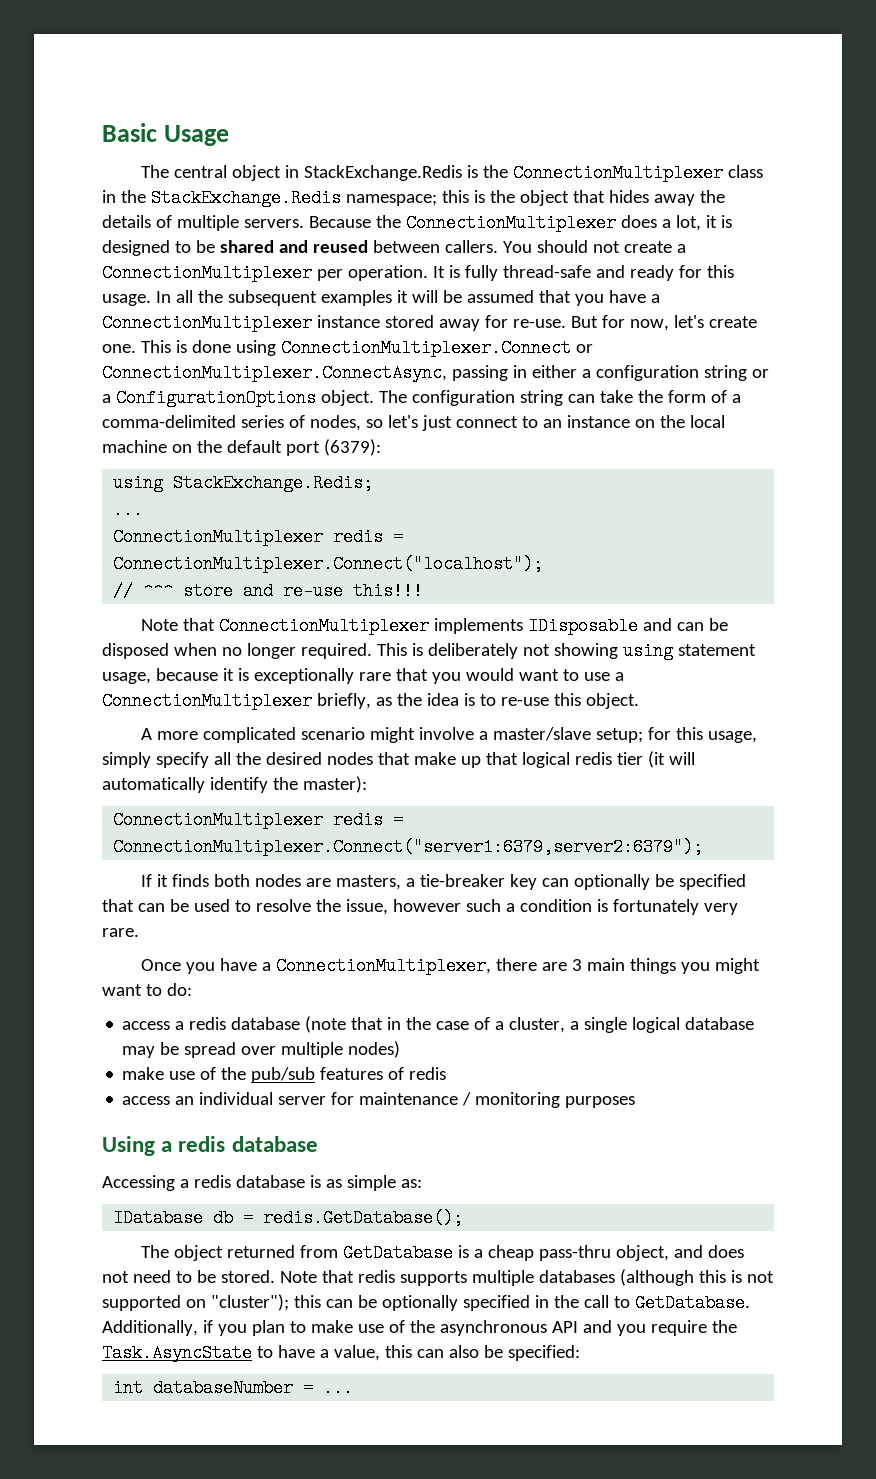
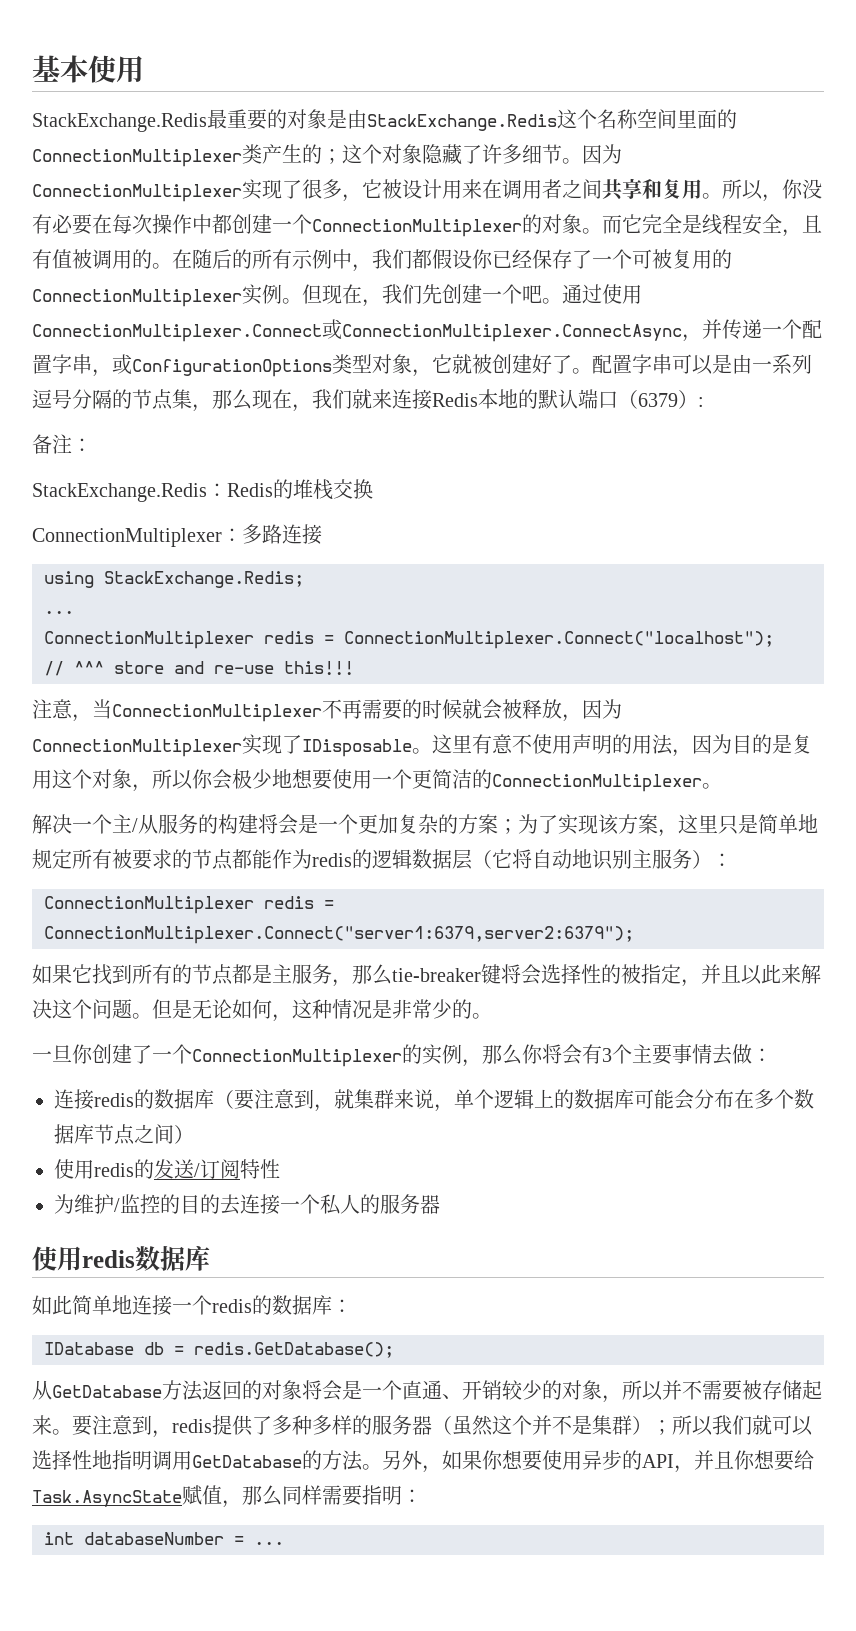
[102,123,230,146] [140,164,763,182] [102,189,725,207] [102,214,732,232] [102,240,686,256] [102,264,734,282] [102,290,660,306] [102,314,757,332] [102,339,593,357] [102,364,769,382] [102,389,741,407] [102,415,725,431] [102,439,381,456] Basic Usage // The central object in StackExchange.Redis is the ConnectionMultiplexer class in the StackExchange.Redis namespace; this is the object that hides away the details of multiple servers. Because the ConnectionMultiplexer does a lot, it is designed to be shared and reused between callers. You should not create a ConnectionMultiplexer per operation. It is fully thread-safe and ready for this usage. In all the subsequent examples it will be assumed that you have a ConnectionMultiplexer instance stored away for re-use. But for now, let's create one. This is done using ConnectionMultiplexer.Connect or ConnectionMultiplexer.ConnectAsync, passing in either a configuration string or a ConfigurationOptions object. The configuration string can take the form of a comma-delimited series of nodes, so let's just connect to an instance on the local machine on the default port (6379): -> [32,55,144,83] [32,109,737,132] [32,144,622,167] [32,178,822,202] [32,214,822,237] [32,249,732,272] [32,284,642,307] [32,319,822,342] [32,354,812,377] [32,389,704,412] [32,434,92,454] [32,479,373,502] [32,524,322,547] 基本使用 // StackExchange.Redis最重要的对象是由StackExchange.Redis这个名称空间里面的ConnectionMultiplexer类产生的；这个对象隐藏了许多细节。因为ConnectionMultiplexer实现了很多，它被设计用来在调用者之间共享和复用。所以，你没有必要在每次操作中都创建一个ConnectionMultiplexer的对象。而它完全是线程安全，且有值被调用的。在随后的所有示例中，我们都假设你已经保存了一个可被复用的ConnectionMultiplexer实例。但现在，我们先创建一个吧。通过使用ConnectionMultiplexer.Connect或ConnectionMultiplexer.ConnectAsync，并传递一个配置字串，或ConfigurationOptions类型对象，它就被创建好了。配置字串可以是由一系列逗号分隔的节点集，那么现在，我们就来连接Redis本地的默认端口（6379）: // 备注： // StackExchange.Redis：Redis的堆栈交换 // ConnectionMultiplexer：多路连接
[140,617,728,635] [102,642,756,660] [102,668,624,684] [102,692,639,710] [140,727,757,743] [102,751,695,768] [102,776,367,793] [113,811,404,829] [113,838,704,856] [140,874,746,890] [102,899,738,915] [102,928,139,937] [140,957,760,975] [102,983,192,996] [122,1016,755,1033] [122,1041,401,1058] [122,1067,447,1083] [122,1092,636,1108] [102,1136,318,1156] [102,1175,422,1191] [113,1209,464,1227] [140,1244,744,1262] [102,1269,774,1286] [102,1294,750,1312] [102,1320,737,1336] [102,1344,580,1362] Note that ConnectionMultiplexer implements IDisposable and can be disposed when no longer required. This is deliberately not showing using statement usage, because it is exceptionally rare that you would want to use a ConnectionMultiplexer briefly, as the idea is to re-use this object. // A more complicated scenario might involve a master/slave setup; for this usage, simply specify all the desired nodes that make up that logical redis tier (it will automatically identify the master): // ConnectionMultiplexer redis = ConnectionMultiplexer.Connect("server1:6379,server2:6379"); // If it finds both nodes are masters, a tie-breaker key can optionally be specified that can be used to resolve the issue, however such a condition is fortunately very rare. // Once you have a ConnectionMultiplexer, there are 3 main things you might want to do: // access a redis database (note that in the case of a cluster, a single logical database may be spread over multiple nodes) // make use of the pub/sub features of redis // access an individual server for maintenance / monitoring purposes // Using a redis database // Accessing a redis database is as simple as: // IDatabase db = redis.GetDatabase(); // The object returned from GetDatabase is a cheap pass-thru object, and does not need to be stored. Note that redis supports multiple databases (although this is not supported on "cluster"); this can be optionally specified in the call to GetDatabase. Additionally, if you plan to make use of the asynchronous API and you require the Task.AsyncState to have a value, this can also be specified: -> [32,699,622,722] [32,734,812,757] [32,769,722,792] [32,814,818,837] [32,849,732,870] [44,896,334,914] [44,926,634,944] [32,964,821,987] [32,999,492,1022] [32,1044,772,1067] [54,1089,814,1112] [54,1124,194,1145] [54,1159,280,1179] [54,1194,440,1215] [32,1245,210,1271] [32,1295,352,1316] [44,1342,394,1358] [32,1380,822,1403] [32,1415,813,1438] [32,1450,814,1473] [32,1485,422,1508] 注意，当ConnectionMultiplexer不再需要的时候就会被释放，因为ConnectionMultiplexer实现了IDisposable。这里有意不使用声明的用法，因为目的是复用这个对象，所以你会极少地想要使用一个更简洁的ConnectionMultiplexer。 // 解决一个主/从服务的构建将会是一个更加复杂的方案；为了实现该方案，这里只是简单地规定所有被要求的节点都能作为redis的逻辑数据层（它将自动地识别主服务）： // ConnectionMultiplexer redis = ConnectionMultiplexer.Connect("server1:6379,server2:6379"); // 如果它找到所有的节点都是主服务，那么tie-breaker键将会选择性的被指定，并且以此来解决这个问题。但是无论如何，这种情况是非常少的。 // 一旦你创建了一个ConnectionMultiplexer的实例，那么你将会有3个主要事情去做： // 连接redis的数据库（要注意到，就集群来说，单个逻辑上的数据库可能会分布在多个数据库节点之间） // 使用redis的发送/订阅特性 // 为维护/监控的目的去连接一个私人的服务器 // 使用redis数据库 // 如此简单地连接一个redis的数据库： // IDatabase db = redis.GetDatabase(); // 从GetDatabase方法返回的对象将会是一个直通、开销较少的对象，所以并不需要被存储起来。要注意到，redis提供了多种多样的服务器（虽然这个并不是集群）；所以我们就可以选择性地指明调用GetDatabase的方法。另外，如果你想要使用异步的API，并且你想要给Task.AsyncState赋值，那么同样需要指明：

